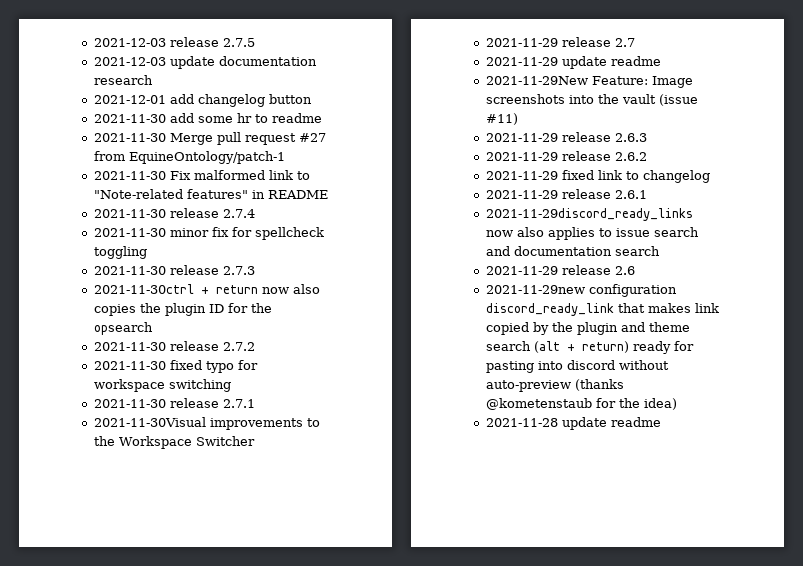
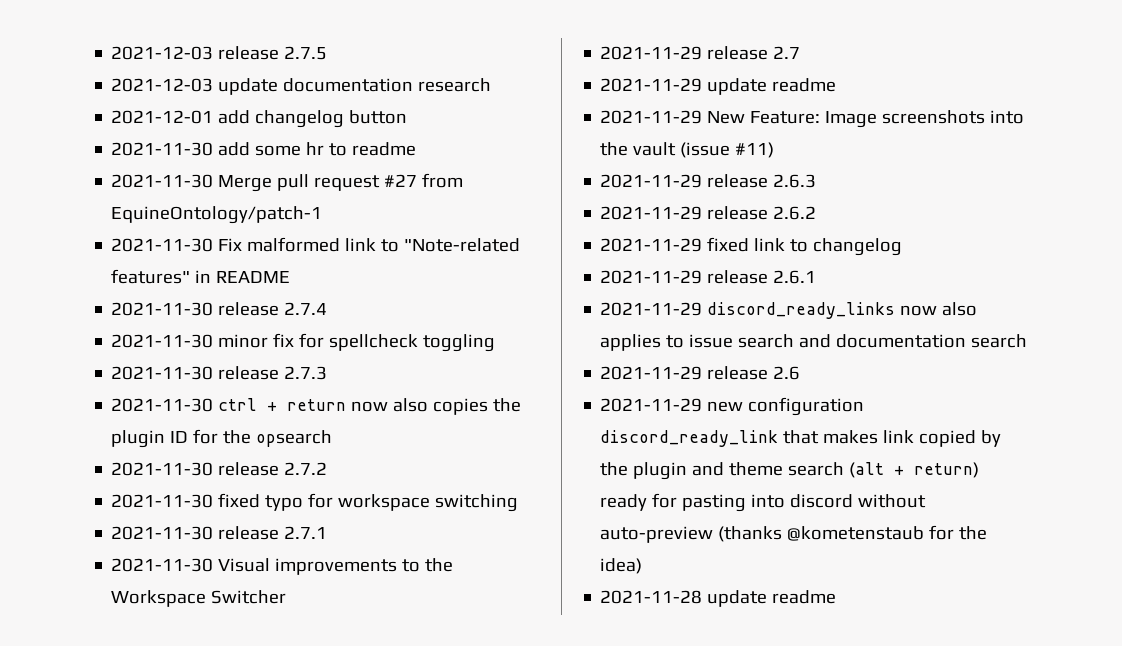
[93,284,194,294] 2021-11-30ctrl -> [111,398,258,412] 2021-11-30 ctrl
[93,417,206,427] 2021-11-30Visual -> [111,558,271,572] 2021-11-30 Visual
[485,76,588,85] 2021-11-29New -> [600,110,746,124] 2021-11-29 New
[485,208,693,221] 2021-11-29discord_ready_links -> [600,302,896,319] 2021-11-29 discord_ready_links
[485,285,585,294] 2021-11-29new -> [600,398,744,412] 2021-11-29 new

